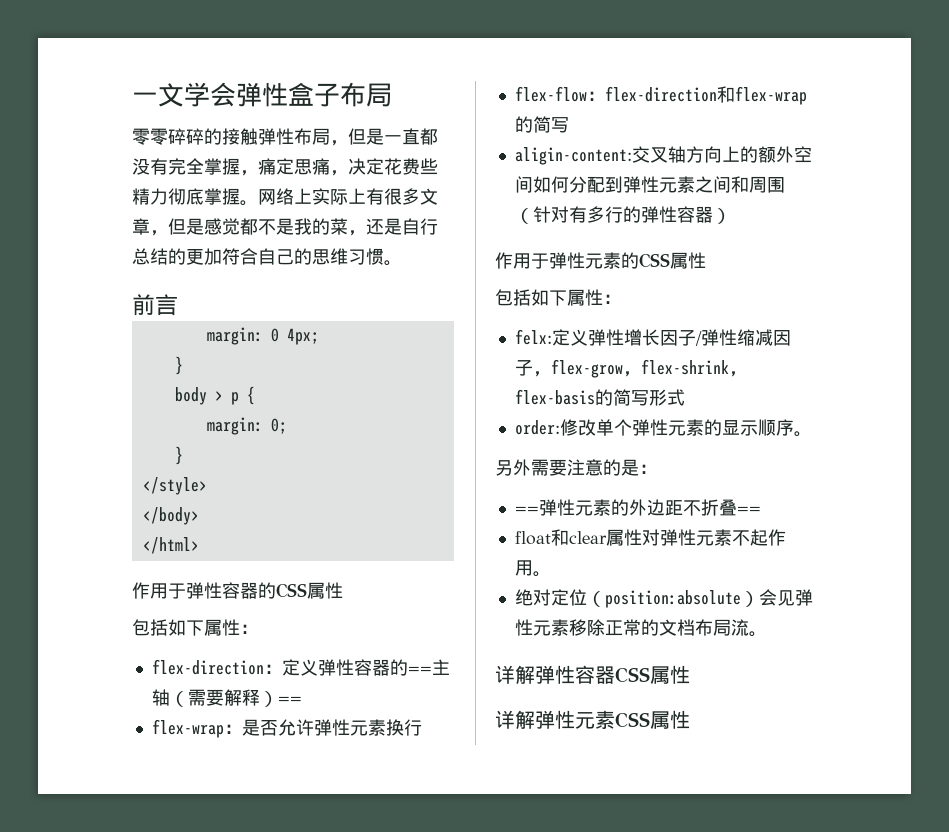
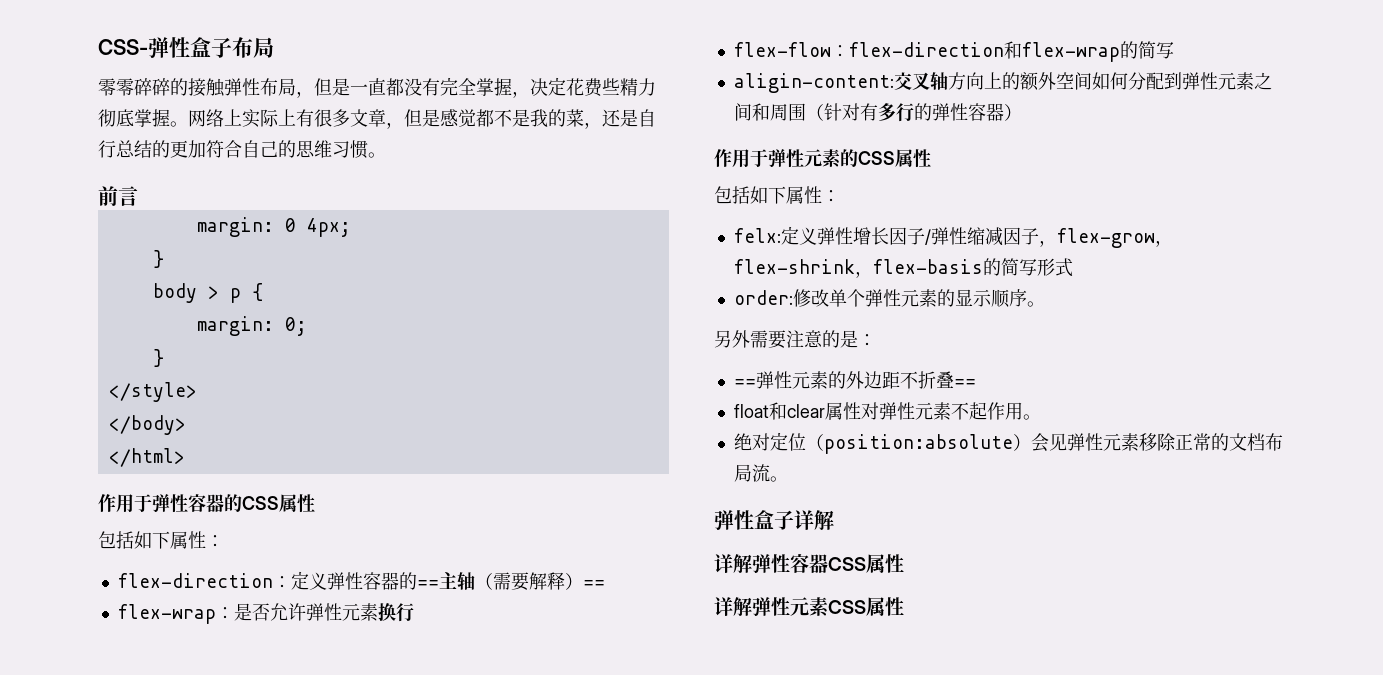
[132,82,236,107] 一文学会 -> [98,39,148,55] CSS-
[258,158,348,176] 痛定思痛， -> (530, 94) none
(767, 634) none -> [714,510,834,530] // 弹性盒子详解

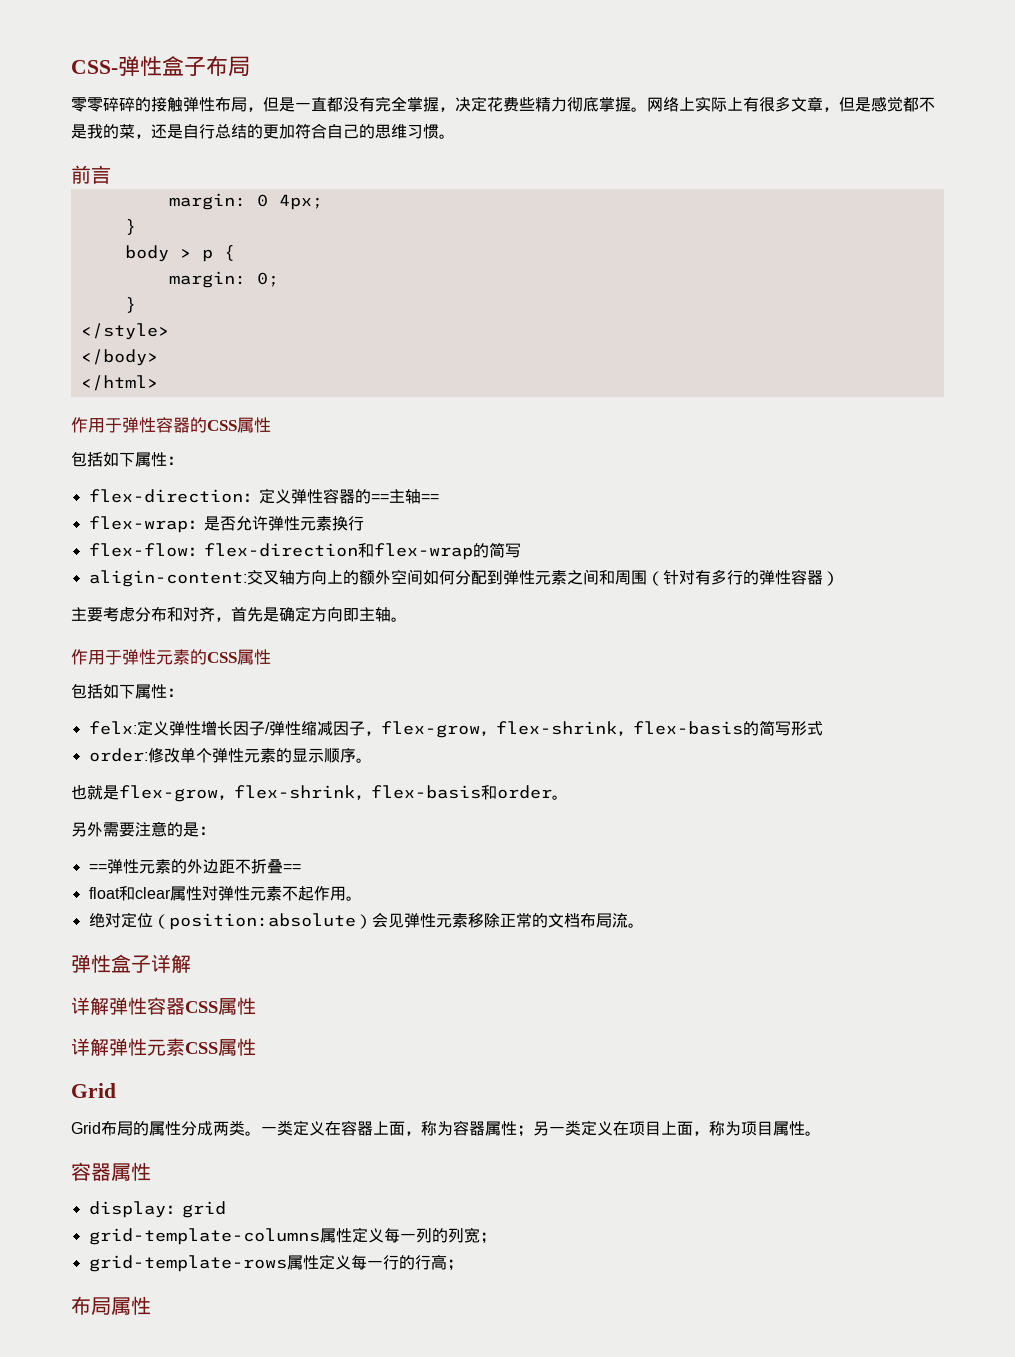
[474,572,583,591] （需要解释） -> (421, 496) none
(1022, 112) none -> [71,606,407,622] // 主要考虑分布和对齐，首先是确定方向即主轴。
(1045, 304) none -> [71,785,568,802] // 也就是flex-grow，flex-shrink，flex-basis和order。
(904, 606) none -> [71,1083,116,1098] [71,1120,821,1137] [71,1162,151,1181] [88,1201,226,1218] [88,1227,496,1245] [88,1254,463,1272] [71,1296,151,1315] // Grid // Grid布局的属性分成两类。一类定义在容器上面，称为容器属性；另一类定义在项目上面，称为项目属性。 // 容器属性 // display：grid // grid-template-columns属性定义每一列的列宽； // grid-template-rows属性定义每一行的行高； // 布局属性

